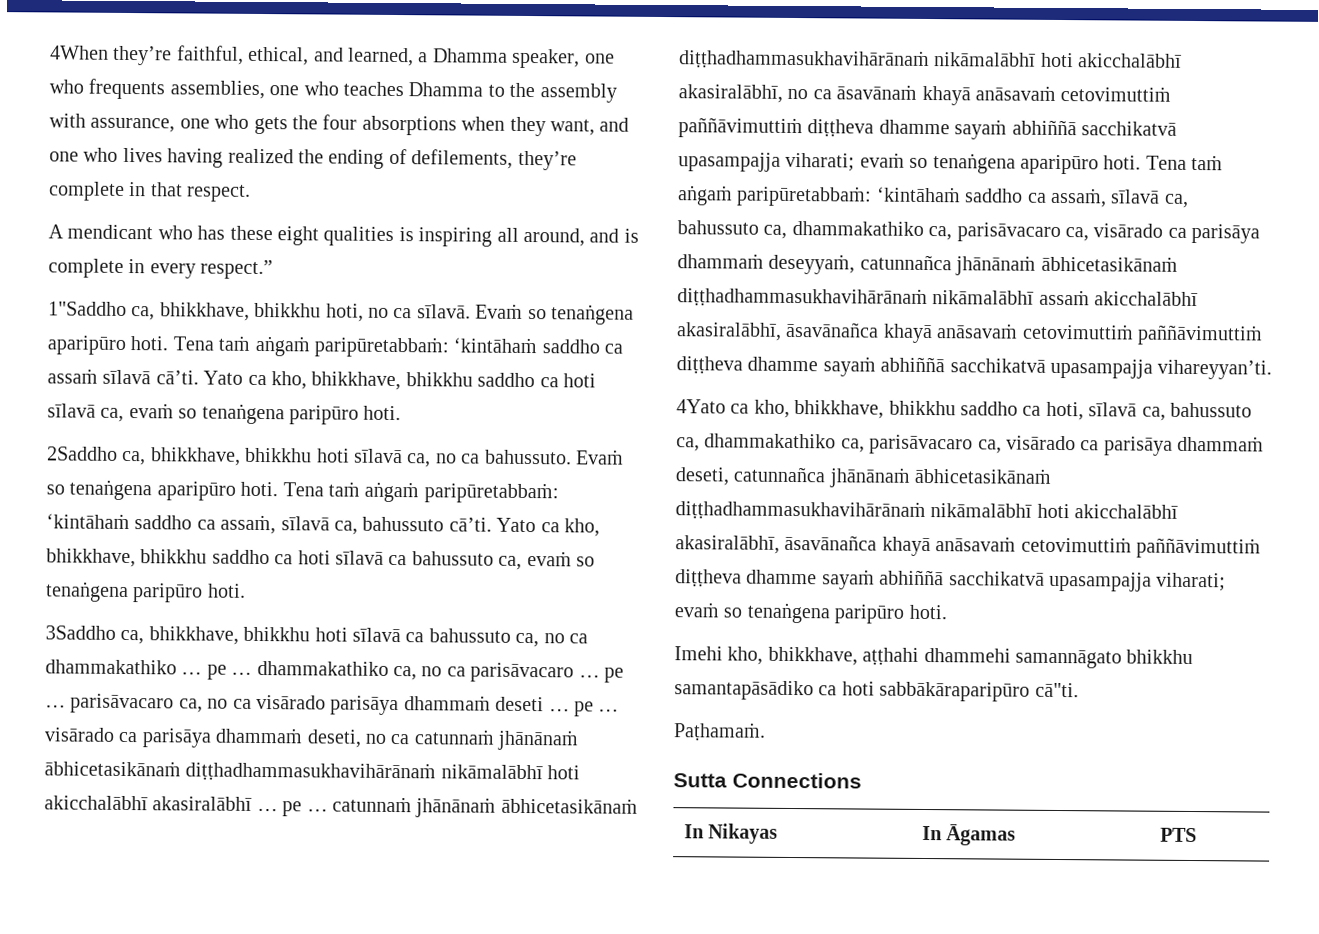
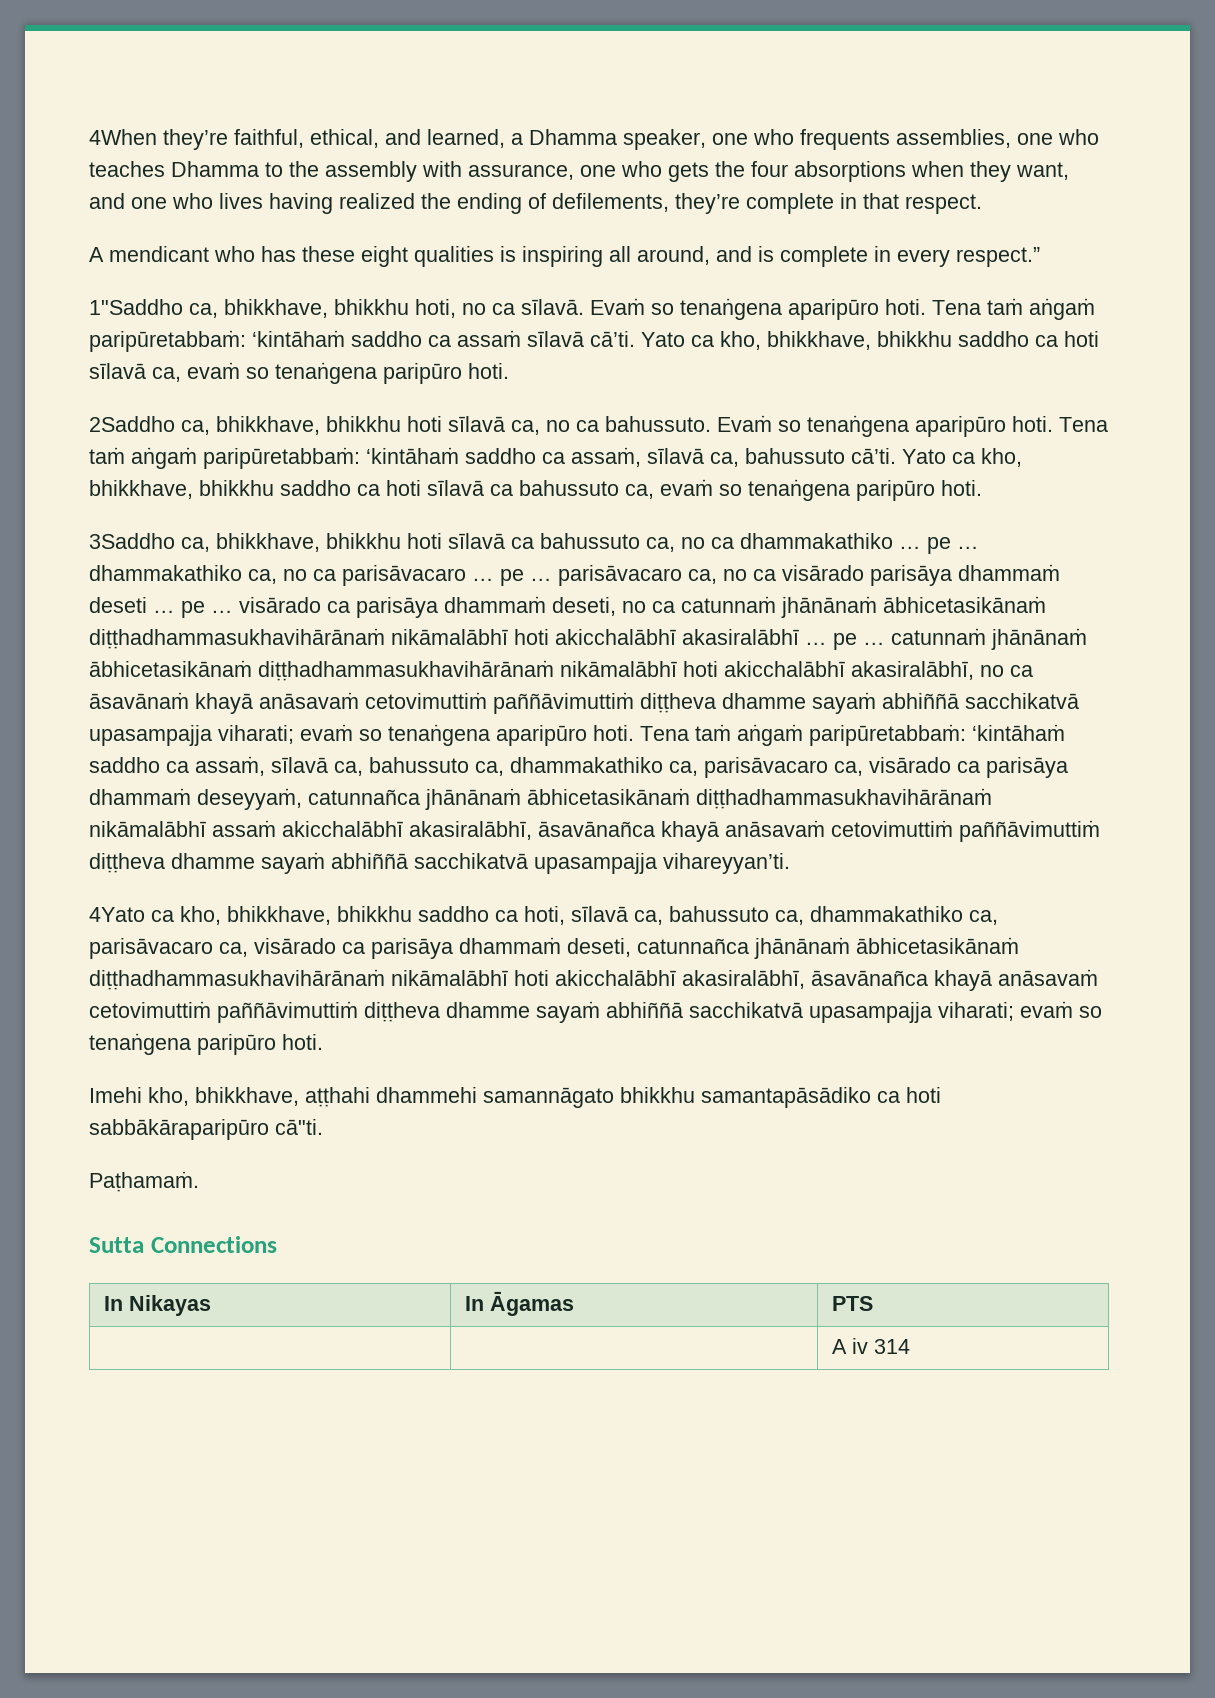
(1197, 835) none -> [832,1338,911,1354] // | | A iv 314

